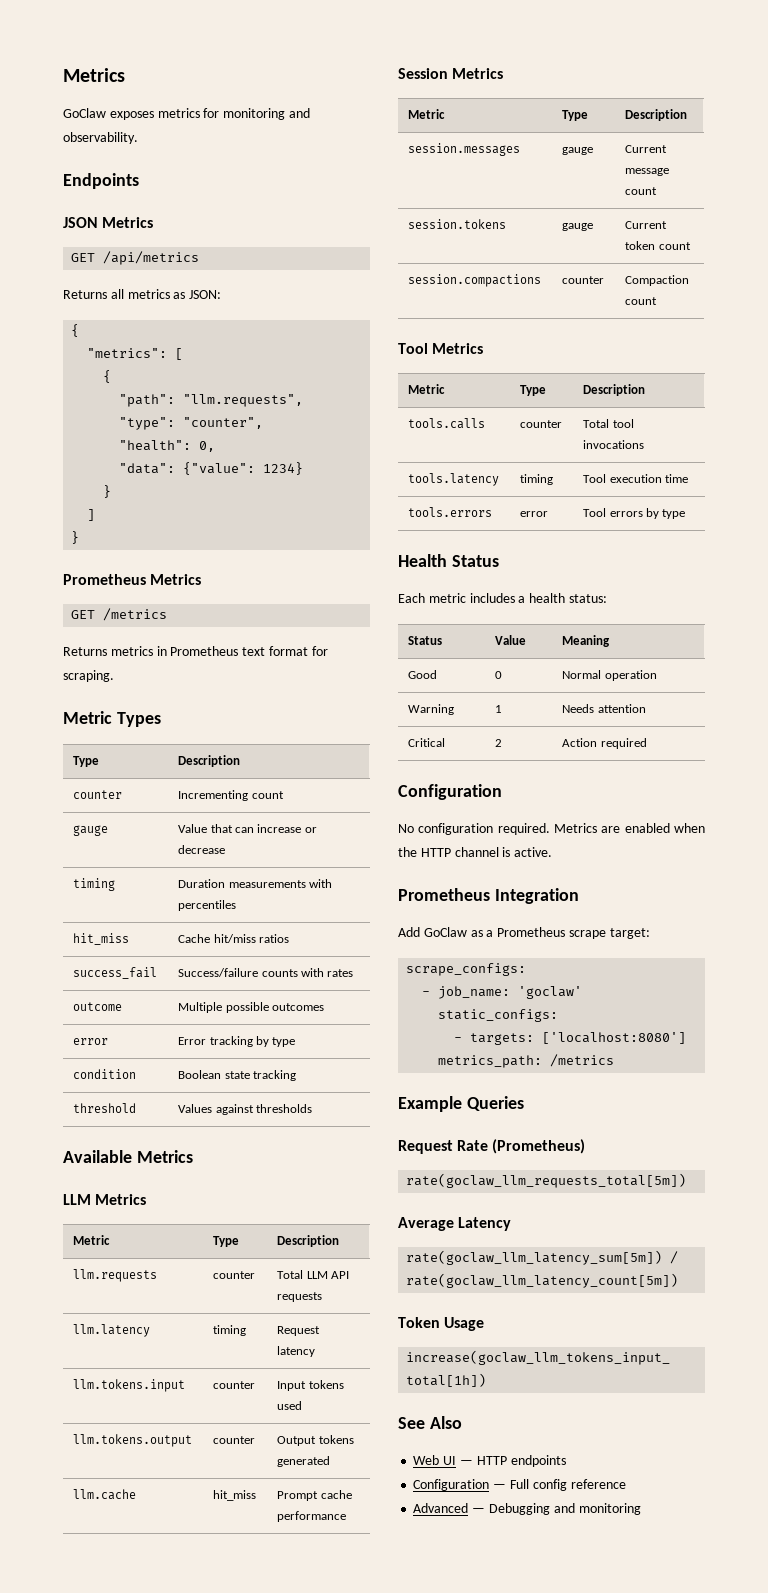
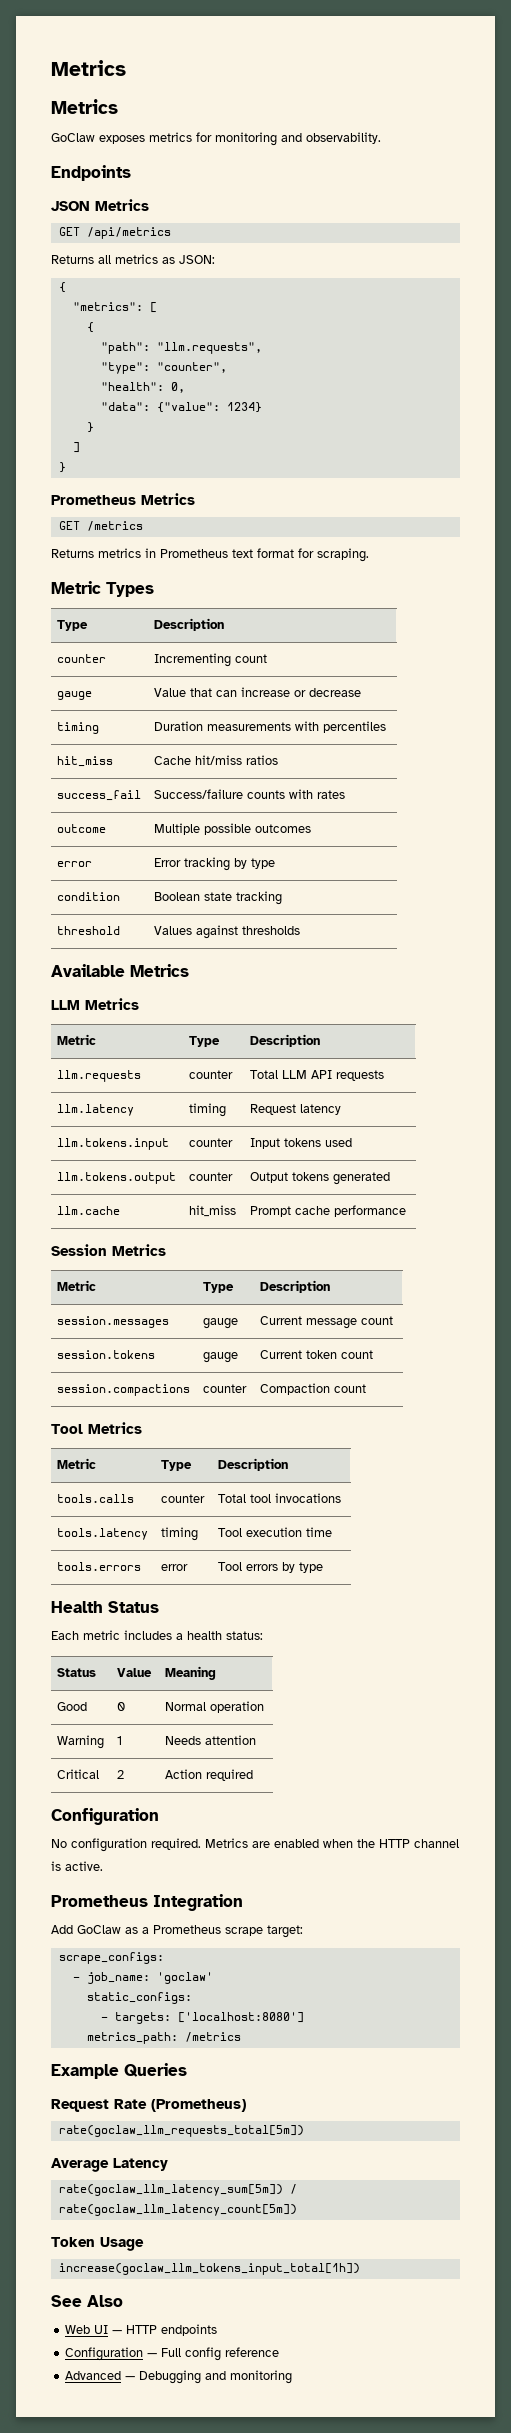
[63,68,125,82] Metrics -> [51,60,126,76] [51,99,118,114] Metrics // Metrics

